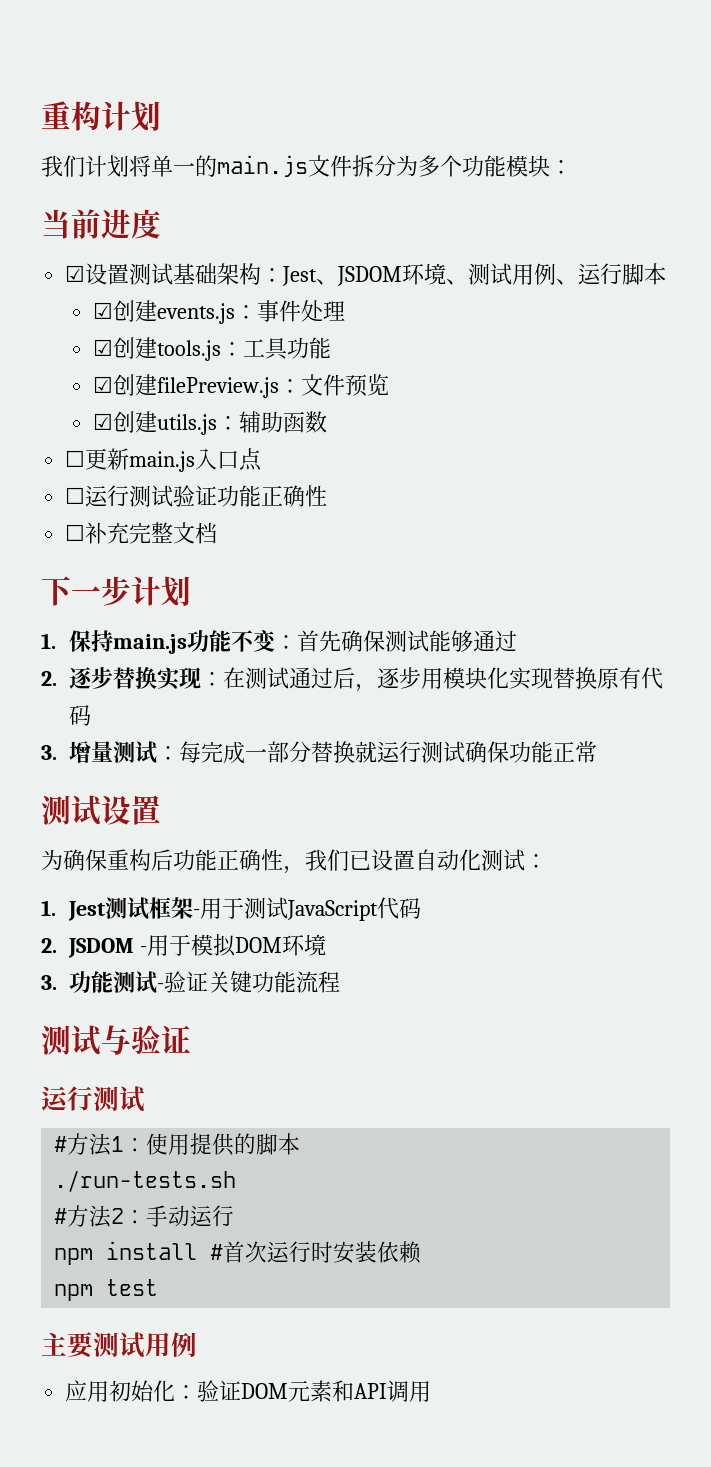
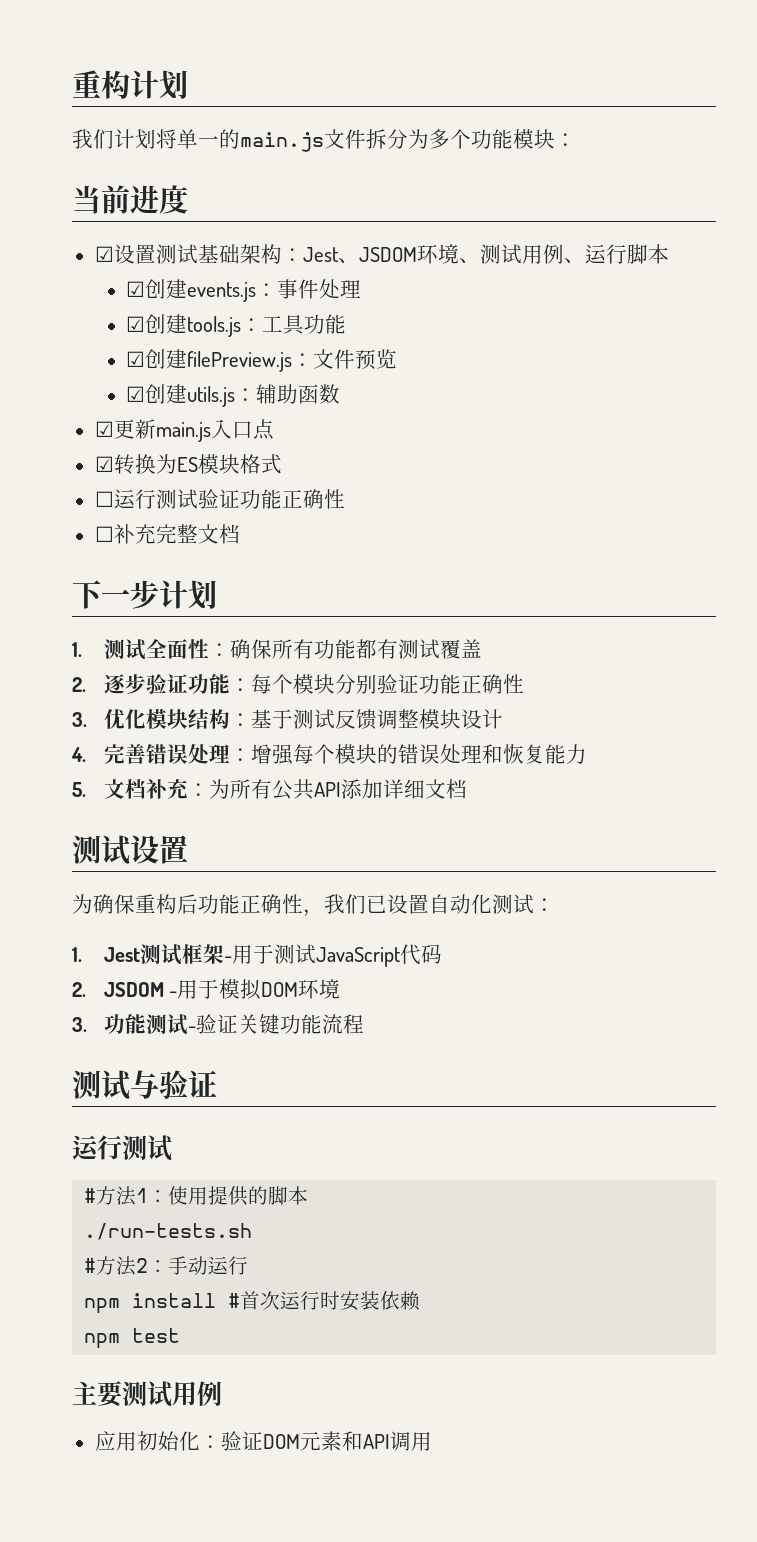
[65,450,86,467] ☐ -> [94,421,114,437] ☑
(263, 459) none -> [94,454,282,475] // ☑转换为ES模块格式
[68,630,517,654] [41,666,663,692] [68,705,91,726] [41,741,597,764] 保持main.js功能不变：首先确保测试能够通过 // 2.逐步替换实现：在测试通过后，逐步用模块化实现替换原有代码 // 3.增量测试：每完成一部分替换就运行测试确保功能正常 -> [103,639,482,660] [72,674,524,694] [72,709,503,730] [71,744,587,765] [72,779,467,800] 测试全面性：确保所有功能都有测试覆盖 // 2.逐步验证功能：每个模块分别验证功能正确性 // 3.优化模块结构：基于测试反馈调整模块设计 // 4.完善错误处理：增强每个模块的错误处理和恢复能力 // 5.文档补充：为所有公共API添加详细文档

